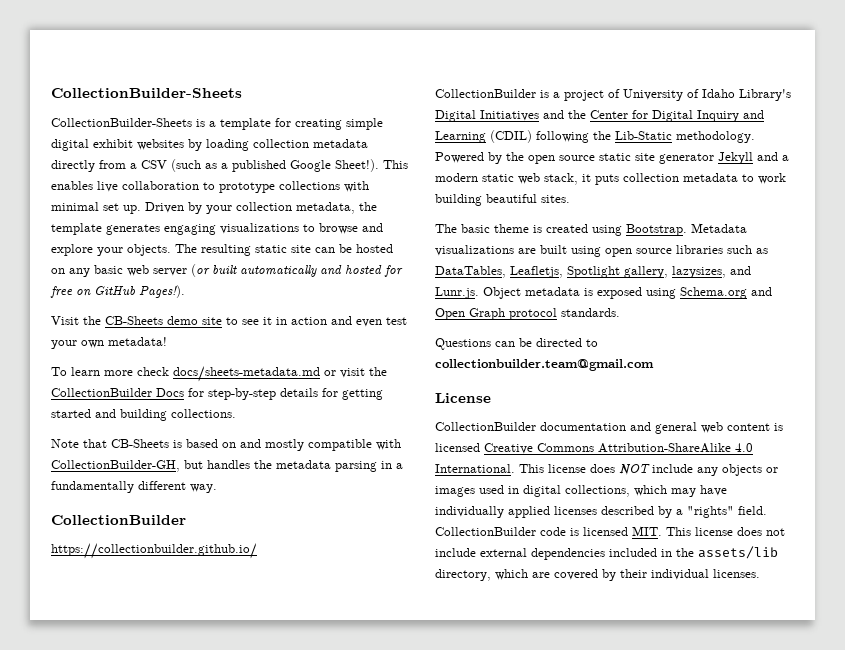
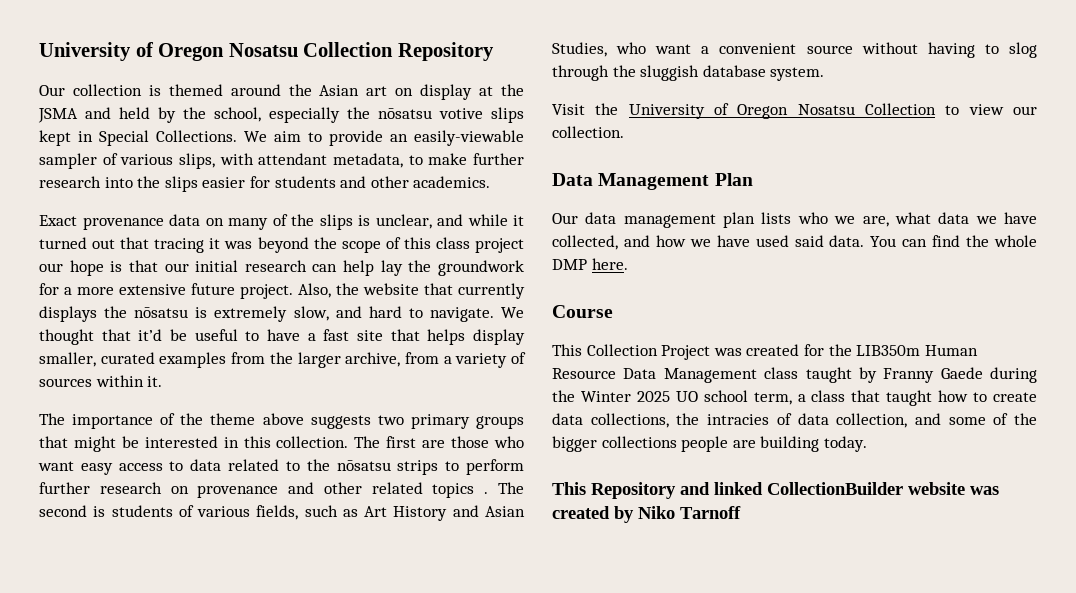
[51,88,242,98] [51,118,383,130] [51,139,368,151] [51,159,408,172] [51,181,369,193] [51,202,377,214] [51,223,383,235] [51,244,393,256] [51,264,403,277] [50,285,185,298] [51,316,407,327] [51,337,167,349] [51,366,387,382] [51,388,383,400] [51,409,236,421] [51,439,401,451] [51,460,403,472] [51,481,217,493] [51,515,186,525] [51,543,257,559] [435,89,791,101] [435,110,764,122] [435,130,755,143] [435,152,789,164] [435,173,786,185] [435,194,570,206] [435,223,747,236] [435,245,768,257] [435,266,751,278] [435,287,772,299] [435,308,620,320] [435,338,598,350] [435,359,654,371] [435,393,491,403] [435,422,783,434] [435,443,753,454] [435,464,778,476] [435,485,727,497] [435,506,767,518] [435,526,785,536] [435,546,778,560] [435,569,760,581] CollectionBuilder-Sheets // CollectionBuilder-Sheets is a template for creating simple digital exhibit websites by loading collection metadata directly from a CSV (such as a published Google Sheet!). This enables live collaboration to prototype collections with minimal set up. Driven by your collection metadata, the template generates engaging visualizations to browse and explore your objects. The resulting static site can be hosted on any basic web server (or built automatically and hosted for free on GitHub Pages!). // Visit the CB-Sheets demo site to see it in action and even test your own metadata! // To learn more check docs/sheets-metadata.md or visit the CollectionBuilder Docs for step-by-step details for getting started and building collections. // Note that CB-Sheets is based on and mostly compatible with CollectionBuilder-GH, but handles the metadata parsing in a fundamentally different way. // CollectionBuilder // https://collectionbuilder.github.io/ // CollectionBuilder is a project of University of Idaho Library's Digital Initiatives and the Center for Digital Inquiry and Learning (CDIL) following the Lib-Static methodology. Powered by the open source static site generator Jekyll and a modern static web stack, it puts collection metadata to work building beautiful sites. // The basic theme is created using Bootstrap. Metadata visualizations are built using open source libraries such as DataTables, Leafletjs, Spotlight gallery, lazysizes, and Lunr.js. Object metadata is exposed using Schema.org and Open Graph protocol standards. // Questions can be directed to collectionbuilder.team@gmail.com // License // CollectionBuilder documentation and general web content is licensed Creative Commons Attribution-ShareAlike 4.0 International. This license does NOT include any objects or images used in digital collections, which may have individually applied licenses described by a "rights" field. CollectionBuilder code is licensed MIT. This license does not include external dependencies included in the assets/lib directory, which are covered by their individual licenses. -> [39,42,494,61] [39,84,525,100] [38,107,524,123] [39,130,524,146] [39,153,524,169] [39,176,491,192] [39,214,524,230] [39,237,524,253] [39,260,524,276] [39,283,525,299] [39,306,525,322] [39,329,525,345] [39,352,526,368] [39,375,163,387] [39,413,524,429] [39,436,525,452] [38,459,524,475] [39,482,524,498] [39,505,525,521] [552,42,1037,58] [552,65,825,81] [552,103,1037,119] [552,126,624,138] [552,173,753,190] [552,212,1037,228] [552,235,1037,250] [552,258,628,270] [552,305,613,318] [552,344,978,360] [552,367,1037,383] [552,390,1037,406] [552,413,1037,428] [552,436,867,452] [552,482,999,499] [552,506,741,523] University of Oregon Nosatsu Collection Repository // Our collection is themed around the Asian art on display at the JSMA and held by the school, especially the nōsatsu votive slips kept in Special Collections. We aim to provide an easily-viewable sampler of various slips, with attendant metadata, to make further research into the slips easier for students and other academics. // Exact provenance data on many of the slips is unclear, and while it turned out that tracing it was beyond the scope of this class project our hope is that our initial research can help lay the groundwork for a more extensive future project. Also, the website that currently displays the nōsatsu is extremely slow, and hard to navigate. We thought that it’d be useful to have a fast site that helps display smaller, curated examples from the larger archive, from a variety of sources within it. // The importance of the theme above suggests two primary groups that might be interested in this collection. The first are those who want easy access to data related to the nōsatsu strips to perform further research on provenance and other related topics . The second is students of various fields, such as Art History and Asian Studies, who want a convenient source without having to slog through the sluggish database system. // Visit the University of Oregon Nosatsu Collection to view our collection. // Data Management Plan // Our data management plan lists who we are, what data we have collected, and how we have used said data. You can find the whole DMP here. // Course // This Collection Project was created for the LIB350m Human Resource Data Management class taught by Franny Gaede during the Winter 2025 UO school term, a class that taught how to create data collections, the intracies of data collection, and some of the bigger collections people are building today. // This Repository and linked CollectionBuilder website was created by Niko Tarnoff

